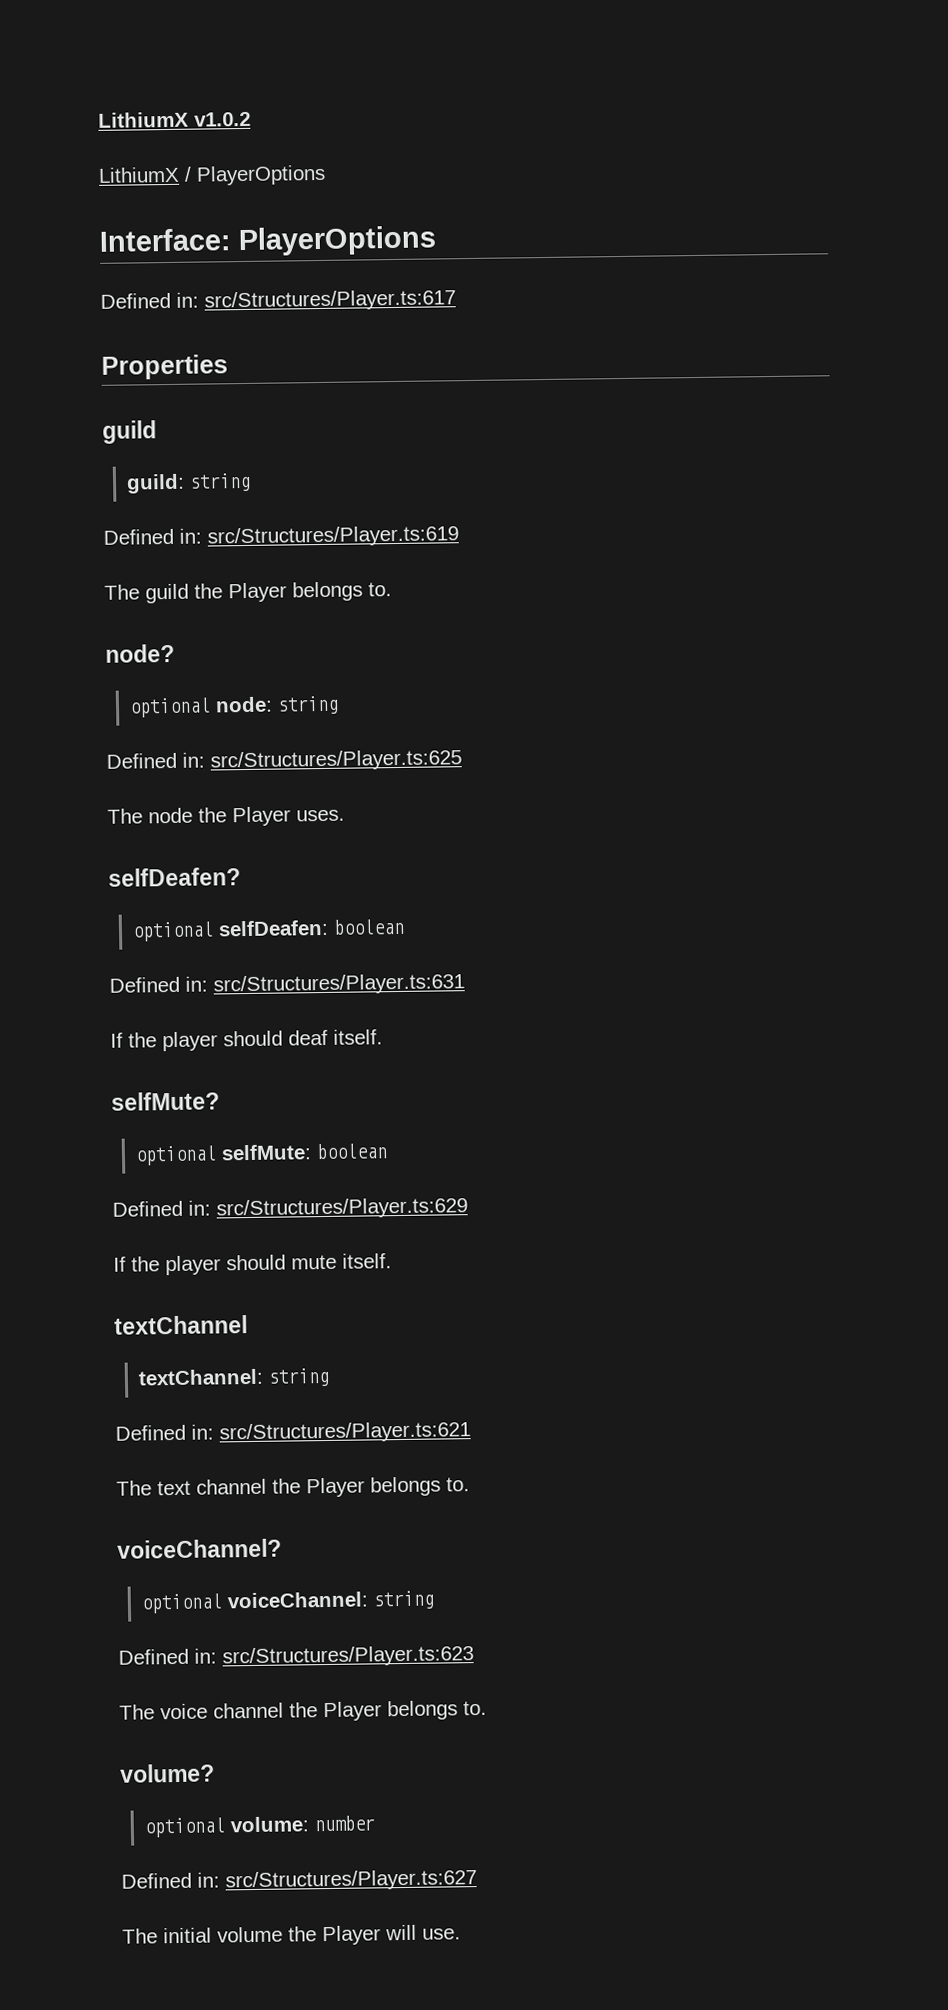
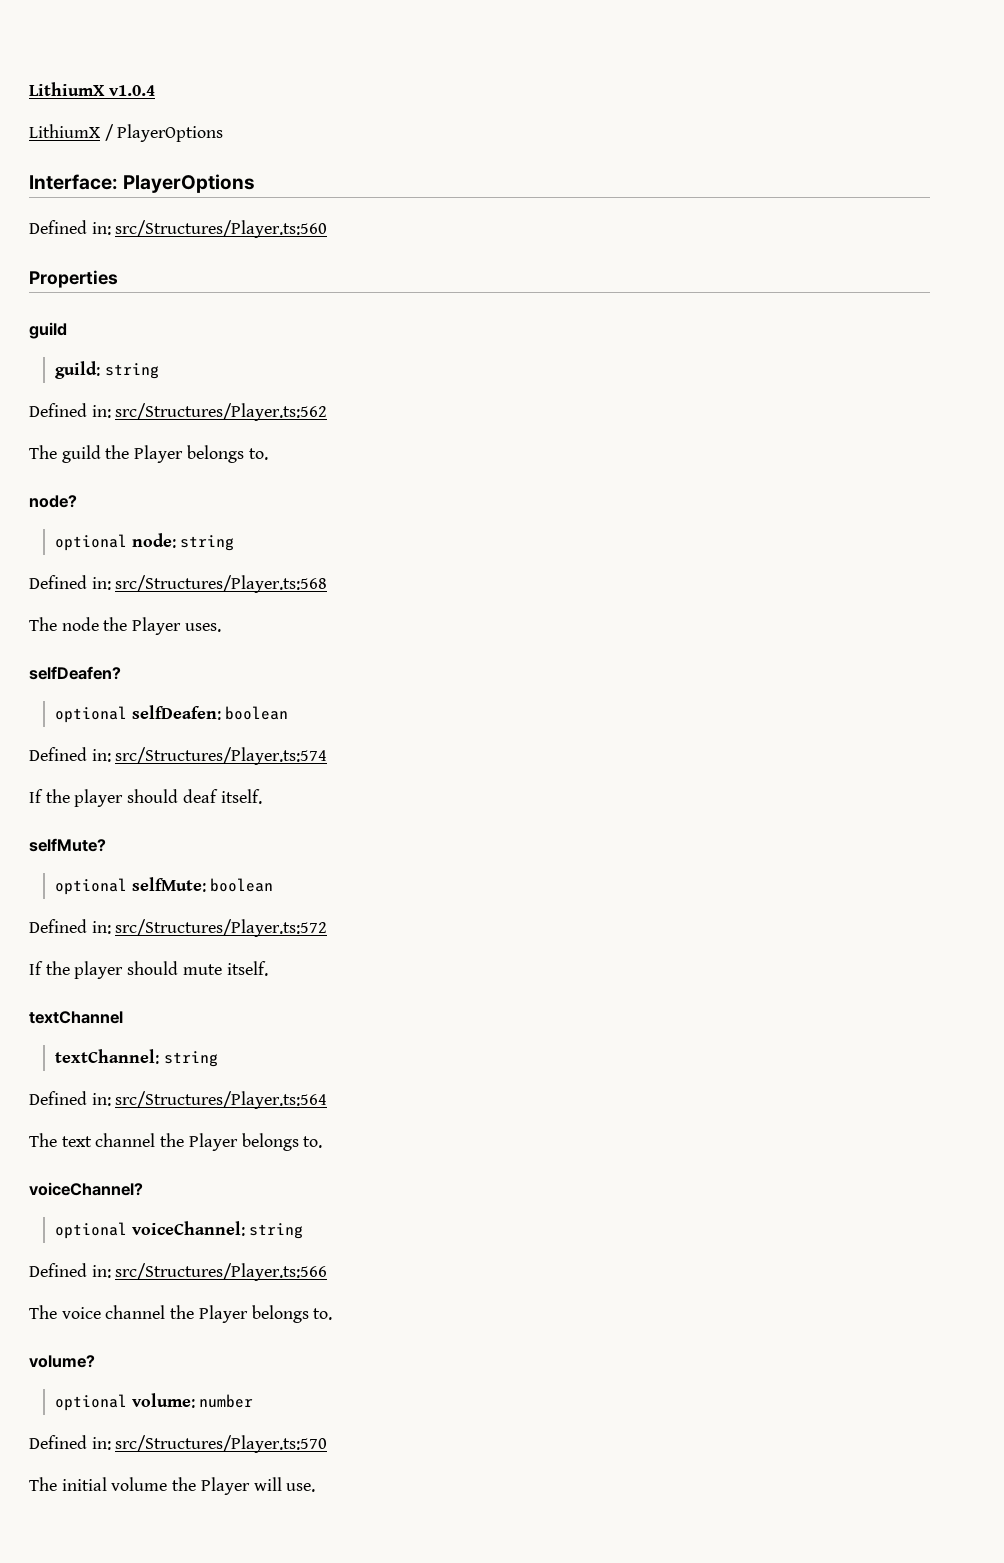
[98,111,251,128] LithiumX v1.0.2 -> [29,82,155,96] LithiumX v1.0.4
[204,289,456,312] src/Structures/Player.ts:617 -> [115,220,328,238] src/Structures/Player.ts:560
[207,525,459,548] src/Structures/Player.ts:619 -> [115,403,328,421] src/Structures/Player.ts:562
[210,749,462,772] src/Structures/Player.ts:625 -> [115,575,328,593] src/Structures/Player.ts:568
[213,973,465,996] src/Structures/Player.ts:631 -> [115,747,328,765] src/Structures/Player.ts:574
[216,1197,468,1220] src/Structures/Player.ts:629 -> [115,919,328,937] src/Structures/Player.ts:572
[219,1421,471,1444] src/Structures/Player.ts:621 -> [115,1091,328,1109] src/Structures/Player.ts:564
[222,1645,474,1668] src/Structures/Player.ts:623 -> [115,1263,328,1281] src/Structures/Player.ts:566
[225,1869,477,1892] src/Structures/Player.ts:627 -> [115,1435,328,1453] src/Structures/Player.ts:570

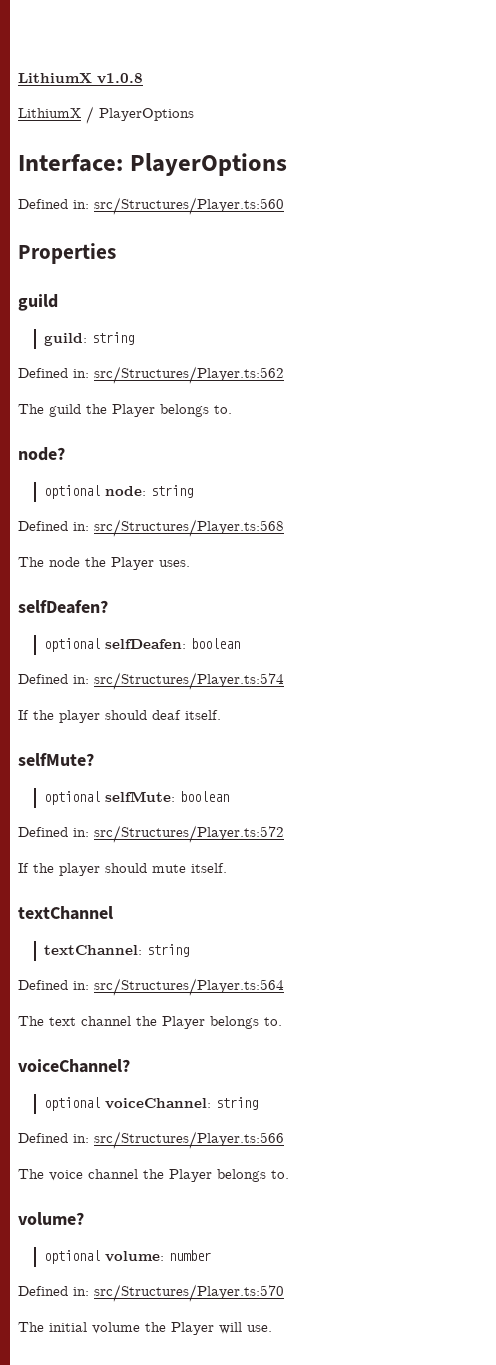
[29,82,155,96] LithiumX v1.0.4 -> [18,73,143,84] LithiumX v1.0.8

